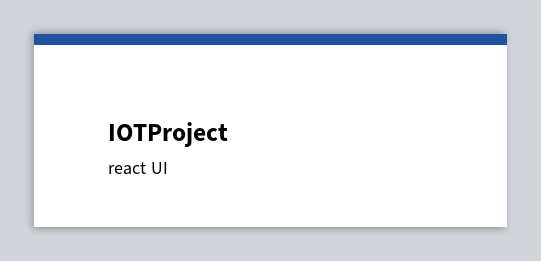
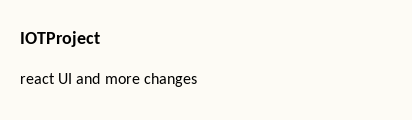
(168, 168) none -> [76,73,197,87] and more changes

